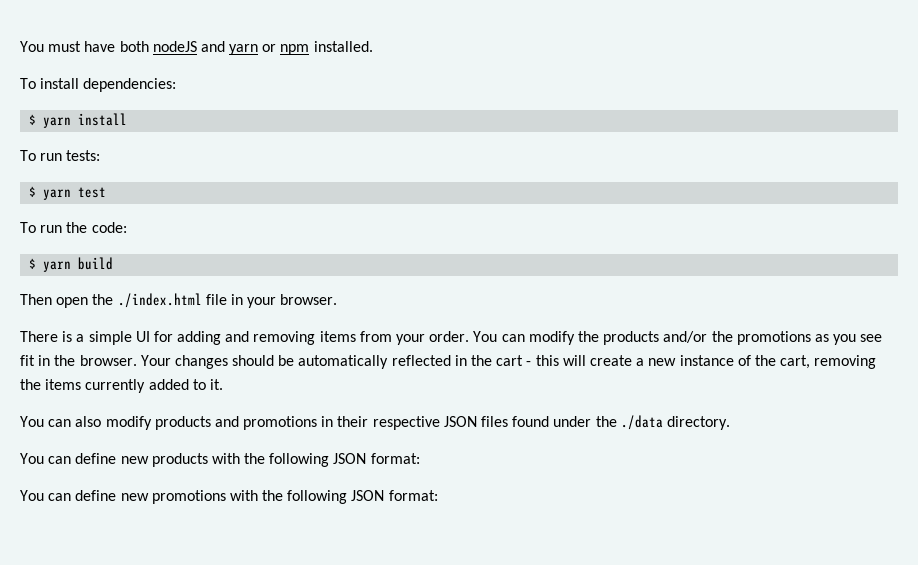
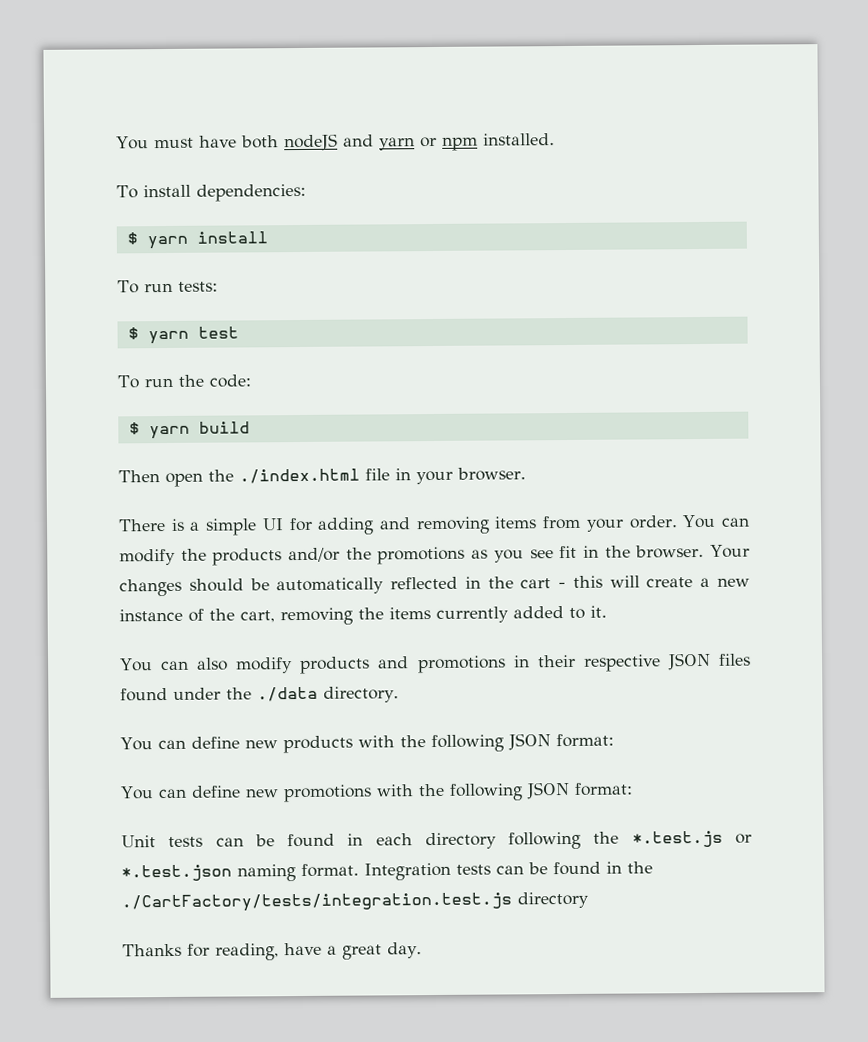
(438, 495) none -> [121,830,752,850] [121,861,653,882] [121,891,589,913] [122,942,422,961] // Unit tests can be found in each directory following the *.test.js or *.test.json naming format. Integration tests can be found in the ./CartFactory/tests/integration.test.js directory // Thanks for reading, have a great day.

